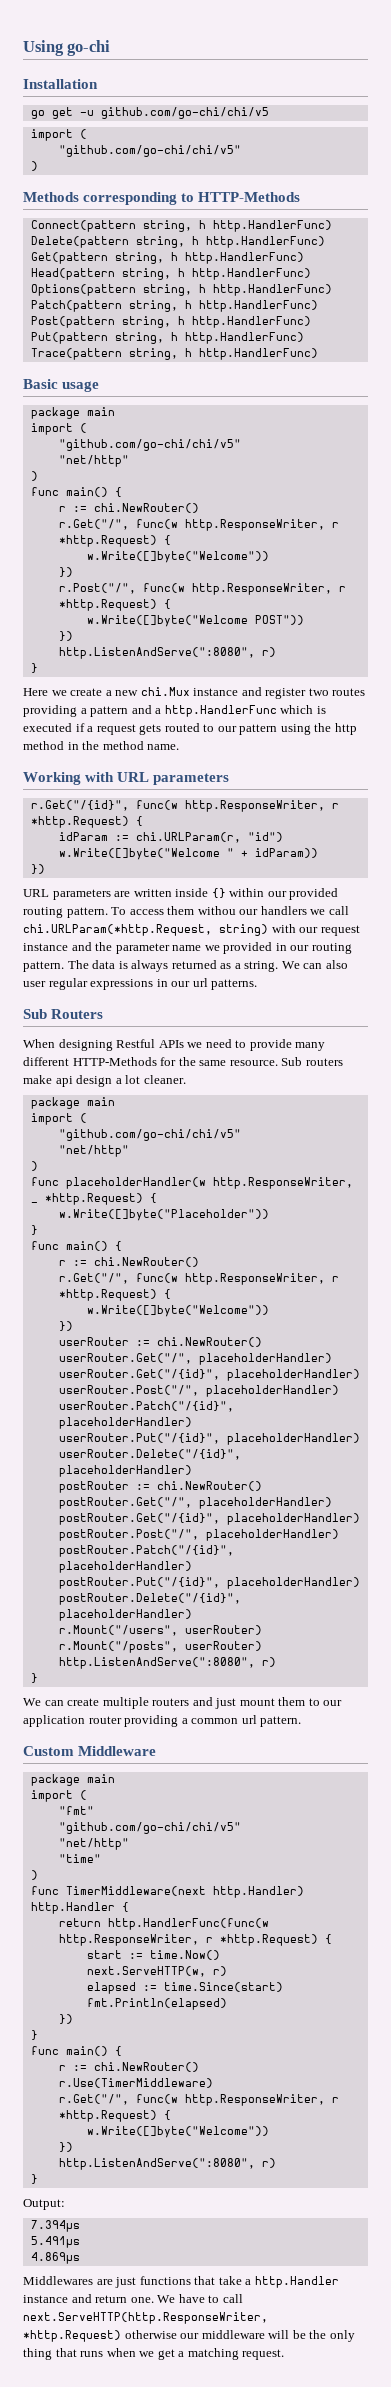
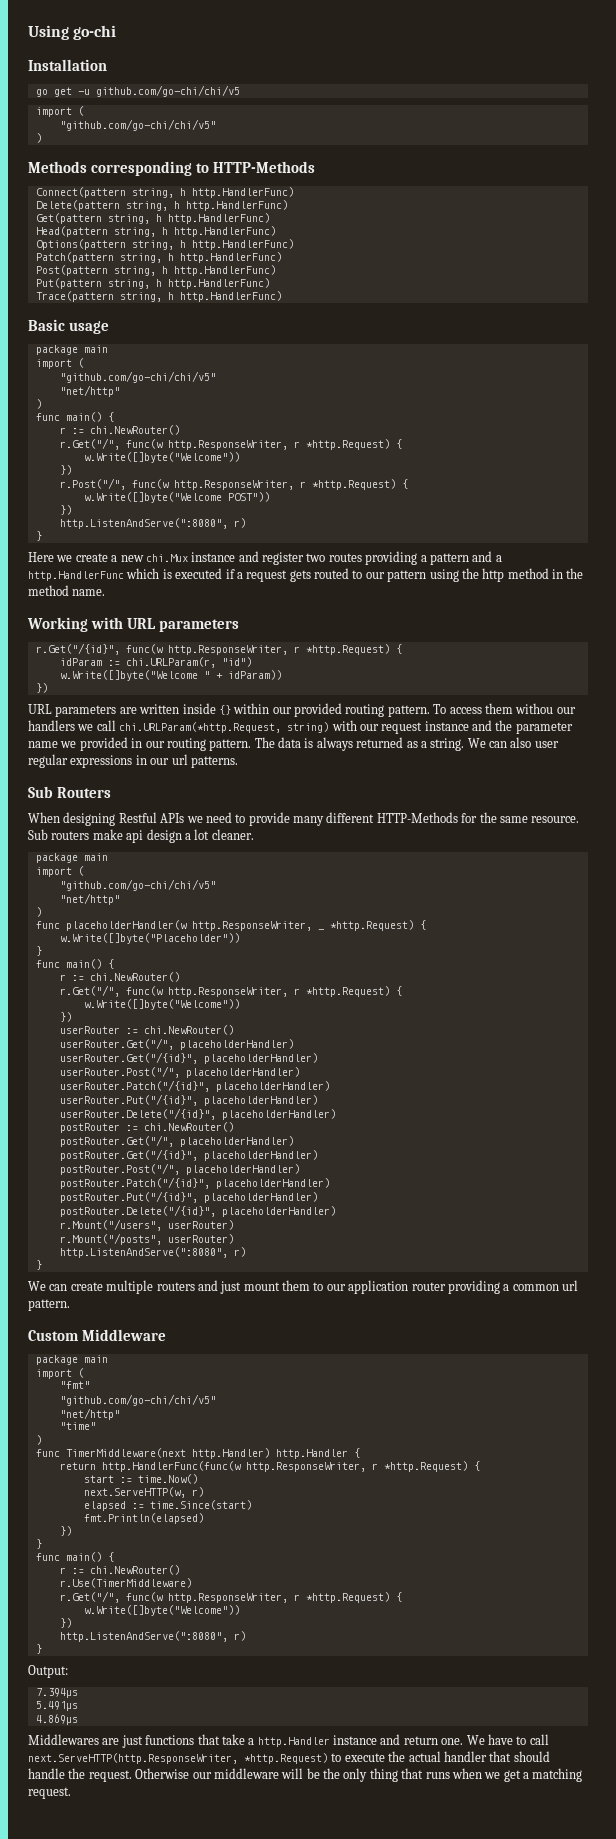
[124,2330,177,2339] otherwise -> [331,1751,550,1762] [28,1768,190,1782] to execute the actual handler that should handle the request. Otherwise

